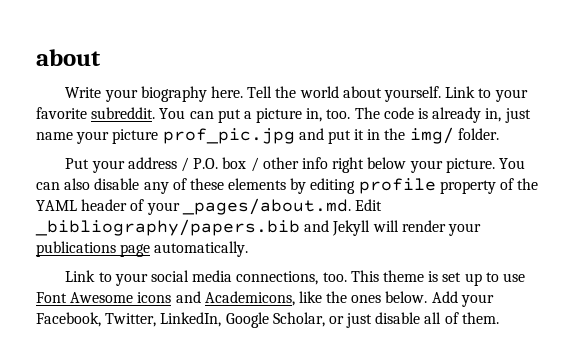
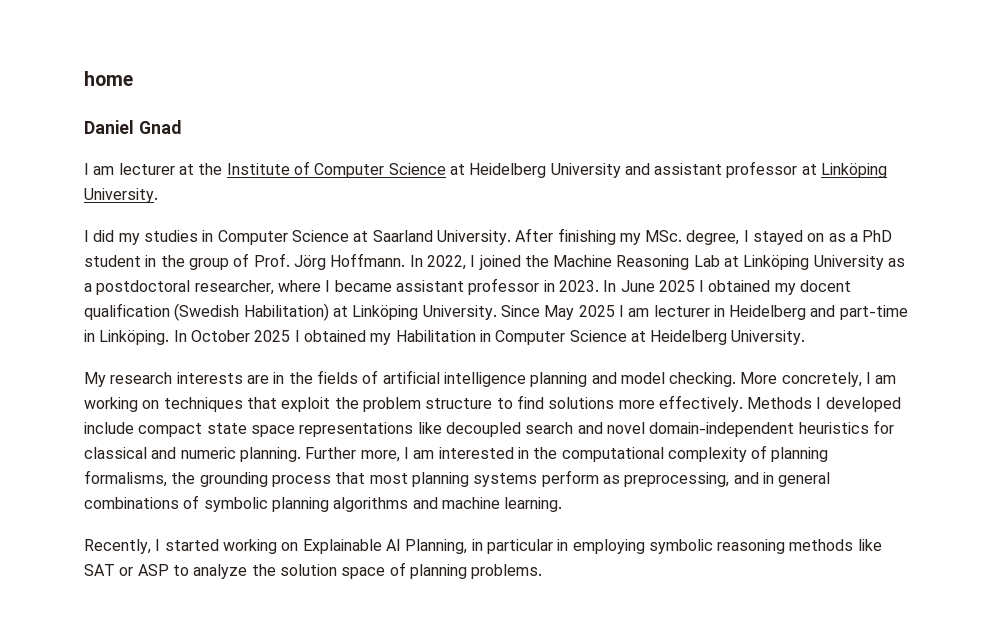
[36,49,101,66] [65,86,528,102] [36,107,531,123] [36,127,499,144] [65,157,525,173] [36,178,539,194] [36,198,382,215] [35,219,481,236] [36,241,249,257] [65,270,525,286] [36,291,494,307] [36,312,499,328] about // Write your biography here. Tell the world about yourself. Link to your favorite subreddit. You can put a picture in, too. The code is already in, just name your picture prof_pic.jpg and put it in the img/ folder. // Put your address / P.O. box / other info right below your picture. You can also disable any of these elements by editing profile property of the YAML header of your _pages/about.md. Edit _bibliography/papers.bib and Jekyll will render your publications page automatically. // Link to your social media connections, too. This theme is set up to use Font Awesome icons and Academicons, like the ones below. Add your Facebook, Twitter, LinkedIn, Google Scholar, or just disable all of them. -> [84,71,133,86] [84,120,181,134] [84,161,888,178] [84,188,158,203] [84,228,893,245] [84,253,906,270] [84,278,852,295] [84,303,908,321] [84,330,806,345] [84,370,897,387] [84,395,901,412] [84,420,894,437] [84,445,829,462] [84,470,831,487] [84,495,563,512] [84,539,882,554] [84,562,543,579] home // Daniel Gnad // I am lecturer at the Institute of Computer Science at Heidelberg University and assistant professor at Linköping University. // I did my studies in Computer Science at Saarland University. After finishing my MSc. degree, I stayed on as a PhD student in the group of Prof. Jörg Hoffmann. In 2022, I joined the Machine Reasoning Lab at Linköping University as a postdoctoral researcher, where I became assistant professor in 2023. In June 2025 I obtained my docent qualification (Swedish Habilitation) at Linköping University. Since May 2025 I am lecturer in Heidelberg and part-time in Linköping. In October 2025 I obtained my Habilitation in Computer Science at Heidelberg University. // My research interests are in the fields of artificial intelligence planning and model checking. More concretely, I am working on techniques that exploit the problem structure to find solutions more effectively. Methods I developed include compact state space representations like decoupled search and novel domain-independent heuristics for classical and numeric planning. Further more, I am interested in the computational complexity of planning formalisms, the grounding process that most planning systems perform as preprocessing, and in general combinations of symbolic planning algorithms and machine learning. // Recently, I started working on Explainable AI Planning, in particular in employing symbolic reasoning methods like SAT or ASP to analyze the solution space of planning problems.

